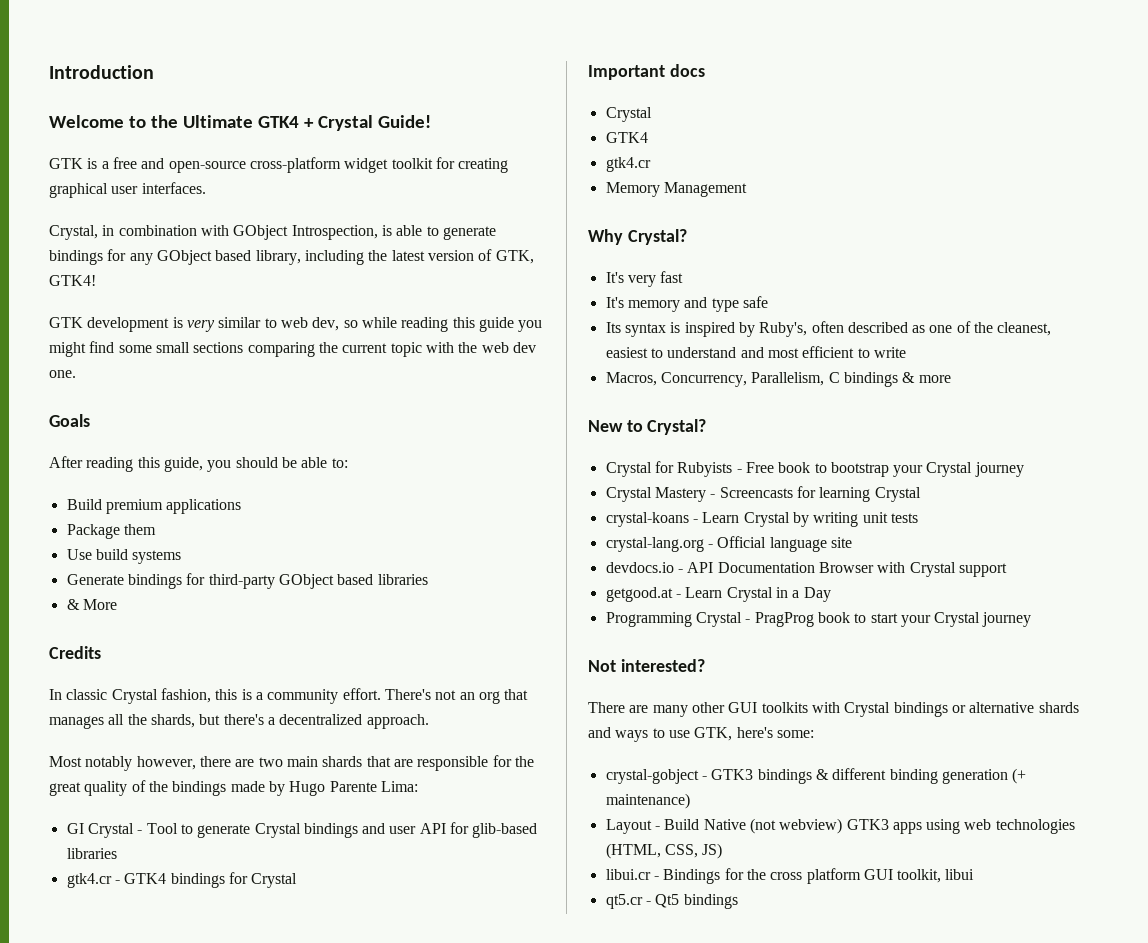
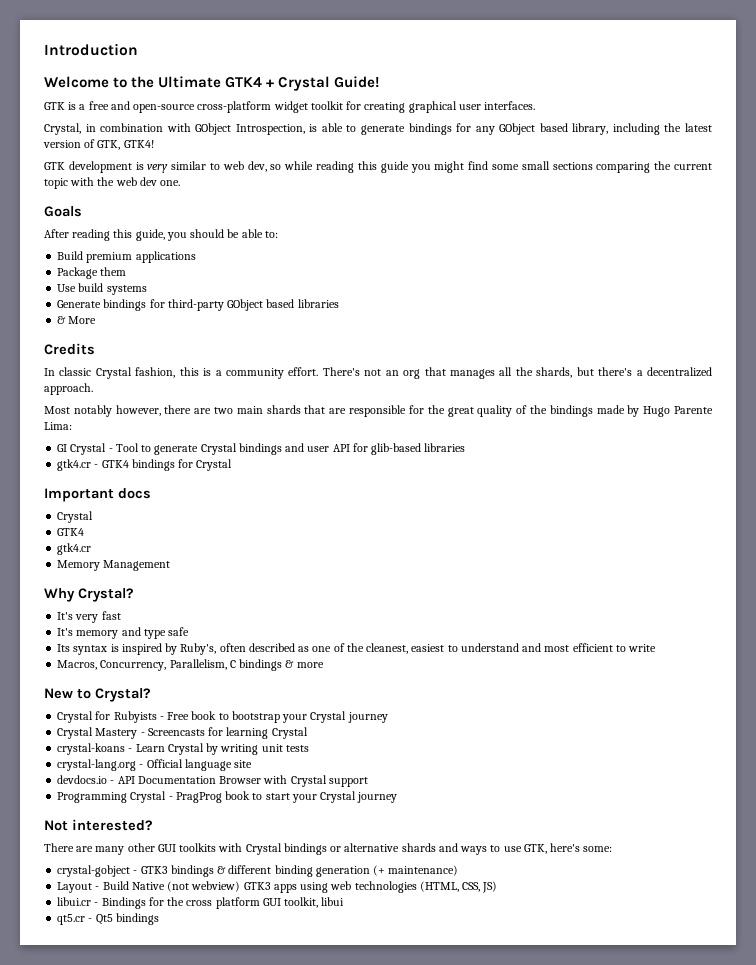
[605,587,831,602] // getgood.at - Learn Crystal in a Day -> (368, 782) none

